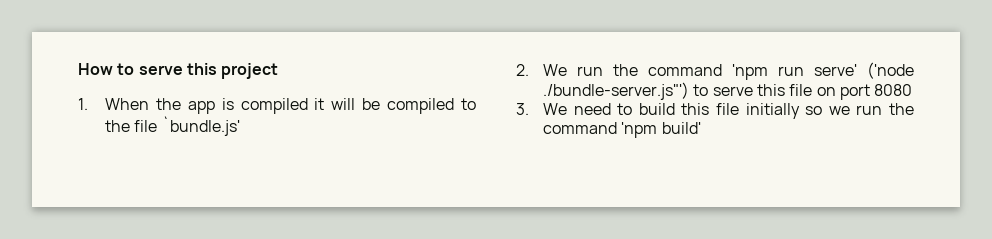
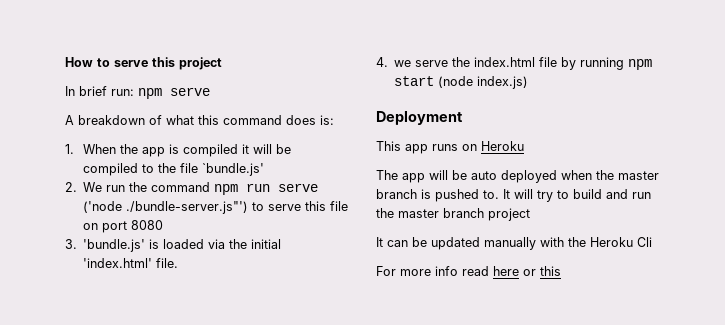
(279, 71) none -> [65,86,210,99] [65,115,334,125] // In brief run: npm serve // A breakdown of what this command does is:
[731,64,857,80] 'npm run serve' -> [214,183,319,195] npm run serve
[542,103,914,119] [542,122,701,138] We need to build this file initially so we run the command 'npm build' -> [83,239,282,252] [83,258,179,268] [376,57,653,70] [394,76,529,89] [376,111,463,125] [376,141,524,154] [376,170,659,183] [376,189,651,202] [376,208,530,221] [376,237,652,250] [376,266,561,276] 'bundle.js' is loaded via the initial 'index.html' file. // 4. we serve the index.html file by running npm start (node index.js) // Deployment // This app runs on Heroku // The app will be auto deployed when the master branch is pushed to. It will try to build and run the master branch project // It can be updated manually with the Heroku Cli // For more info read here or this

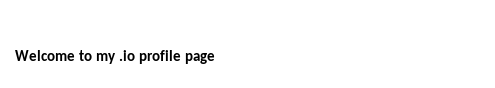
[65,57,222,70] [65,86,210,99] [65,115,334,125] [65,144,291,157] [82,163,264,176] [65,182,319,195] [83,201,349,214] [83,220,164,233] [65,239,282,252] [83,258,179,268] [376,57,653,70] [394,76,529,89] [376,111,463,125] [376,141,524,154] [376,170,659,183] [376,189,651,202] [376,208,530,221] [376,237,652,250] [376,266,561,276] How to serve this project // In brief run: npm serve // A breakdown of what this command does is: // 1. When the app is compiled it will be compiled to the file `bundle.js' // 2. We run the command npm run serve ('node ./bundle-server.js"') to serve this file on port 8080 // 3. 'bundle.js' is loaded via the initial 'index.html' file. // 4. we serve the index.html file by running npm start (node index.js) // Deployment // This app runs on Heroku // The app will be auto deployed when the master branch is pushed to. It will try to build and run the master branch project // It can be updated manually with the Heroku Cli // For more info read here or this -> [15,50,215,64] Welcome to my .io profile page

